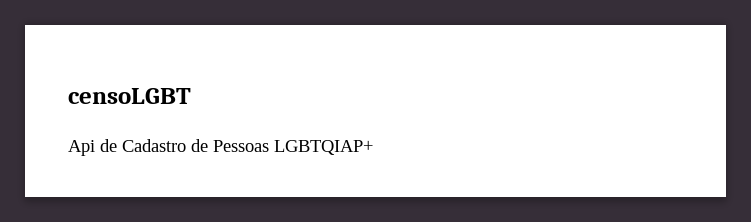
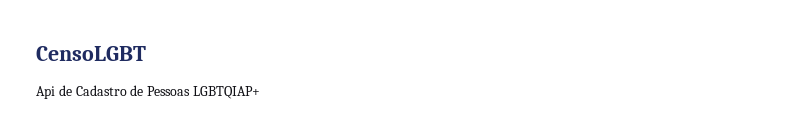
[68,88,191,104] censoLGBT -> [36,46,146,61] CensoLGBT

